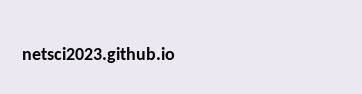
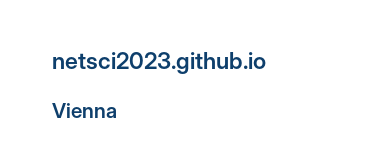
(175, 55) none -> [52,103,117,118] // Vienna

